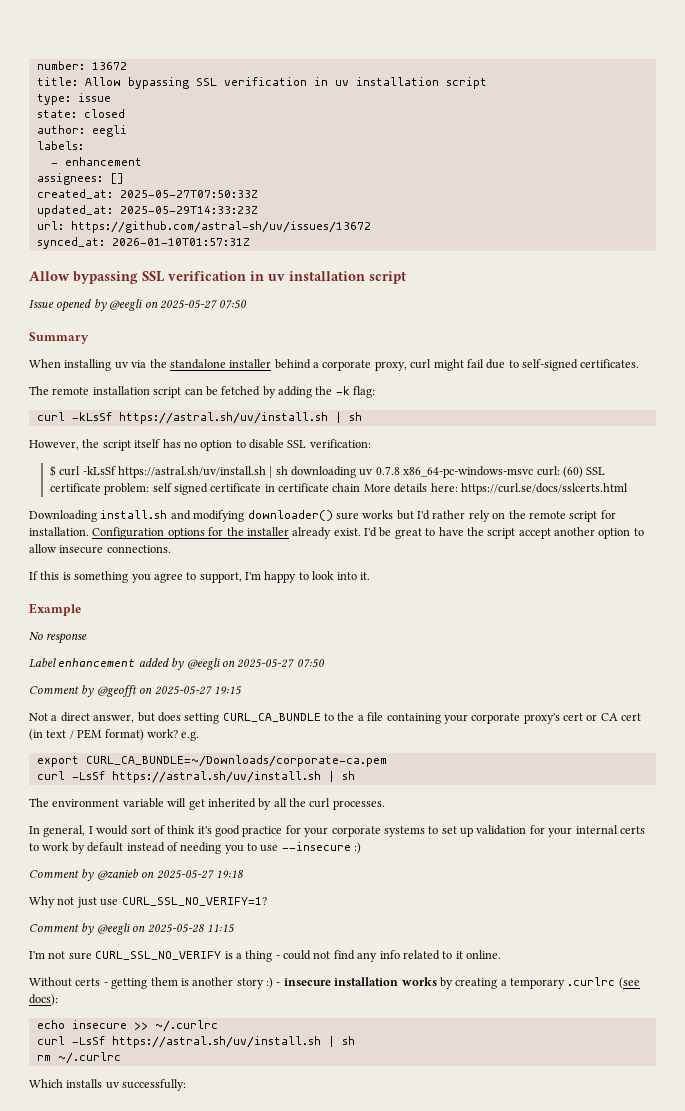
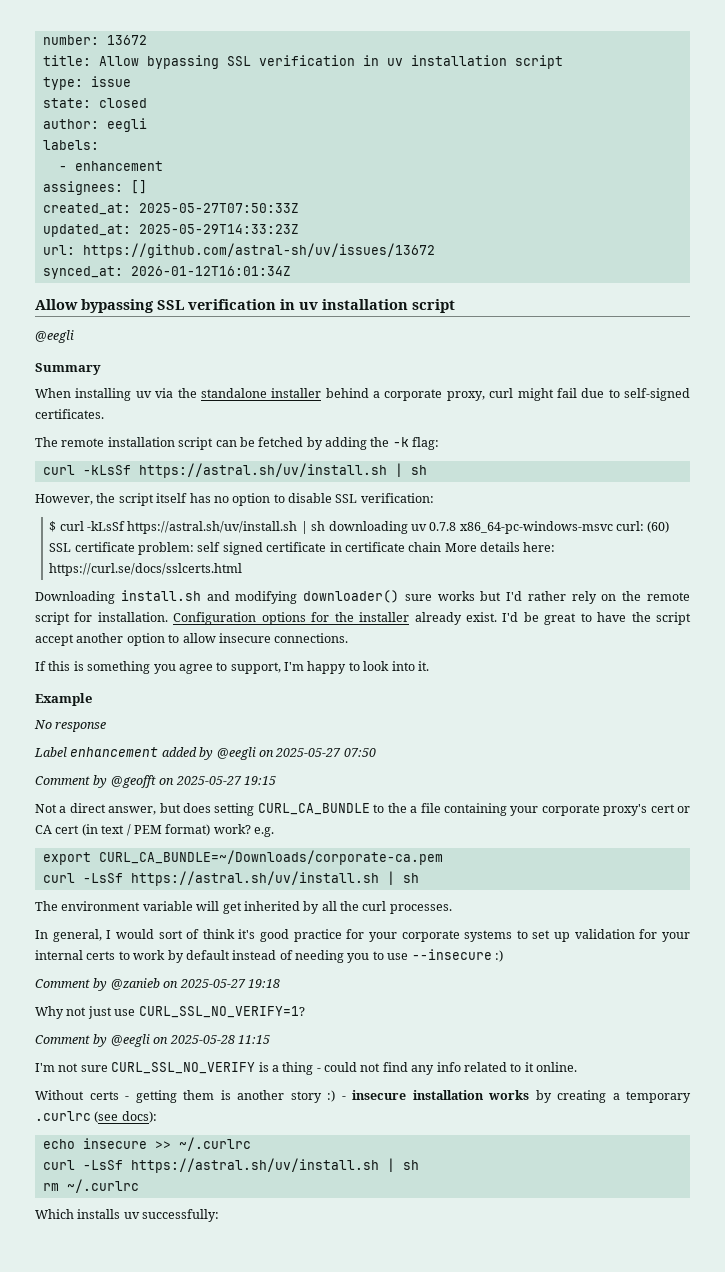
[111,238,250,246] [29,271,406,284] [29,299,248,312] 2026-01-10T01:57:31Z // Allow bypassing SSL verification in uv installation script // Issue opened by @eegli on 2025-05-27 07:50 -> [130,266,291,276] [35,299,455,313] [35,330,74,343] 2026-01-12T16:01:34Z // Allow bypassing SSL verification in uv installation script // @eegli

